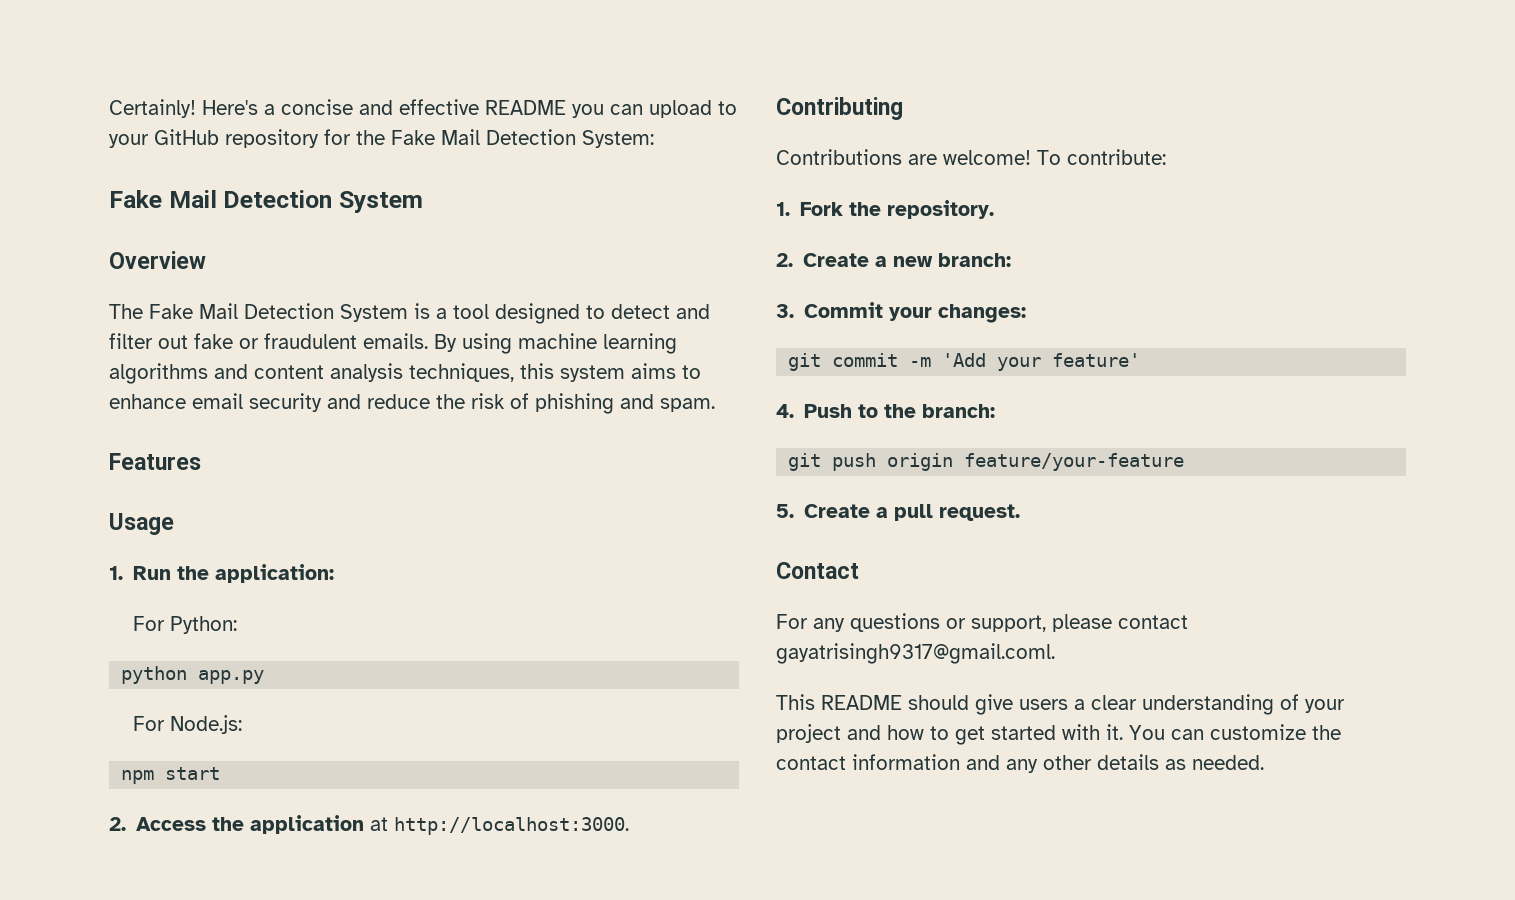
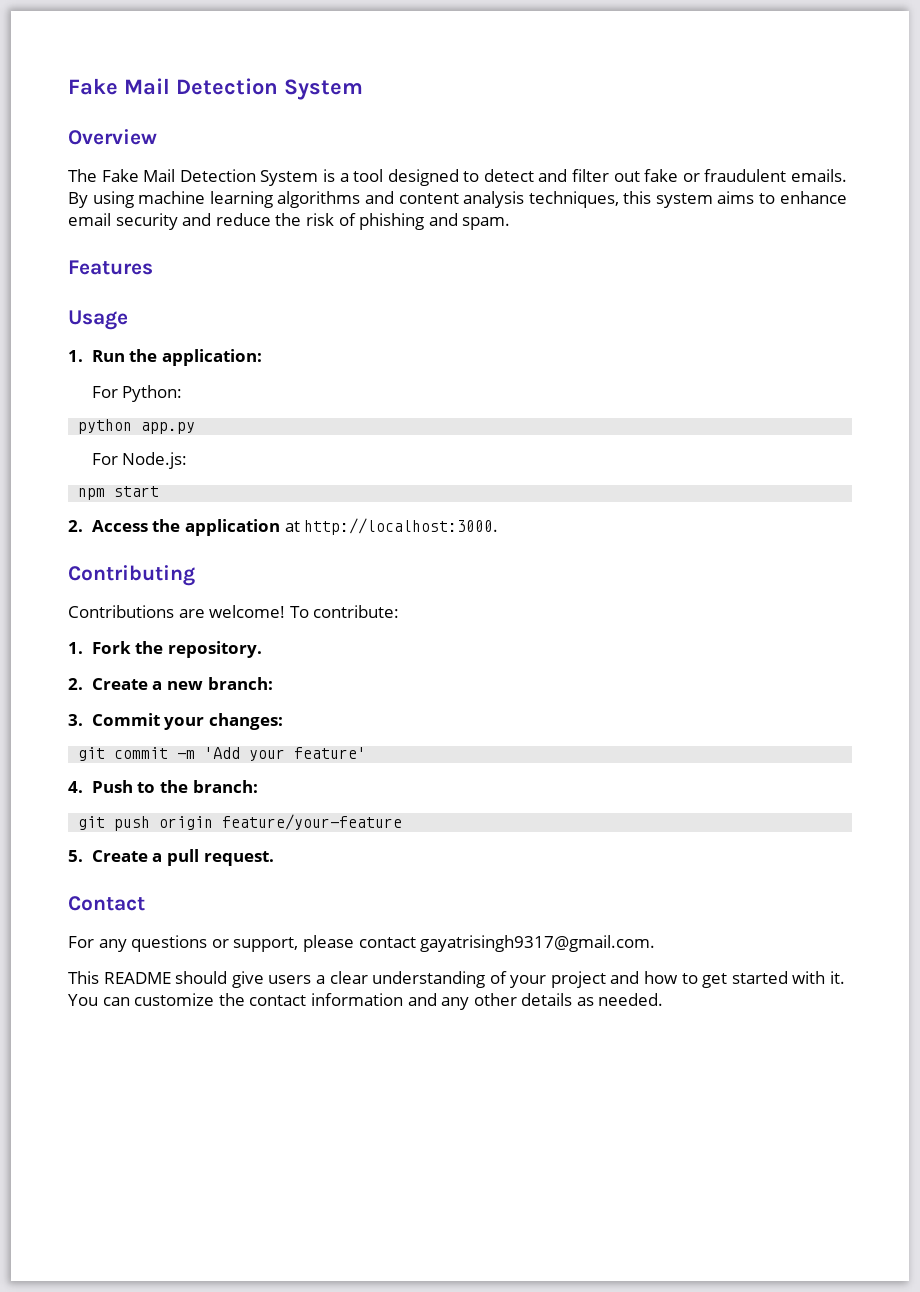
[109,99,737,118] [109,129,654,148] Certainly! Here's a concise and effective README you can upload to your GitHub repository for the Fake Mail Detection System: // -> (68, 86) none
[776,643,1055,664] gayatrisingh9317@gmail.coml. -> [420,935,656,952] gayatrisingh9317@gmail.com.

